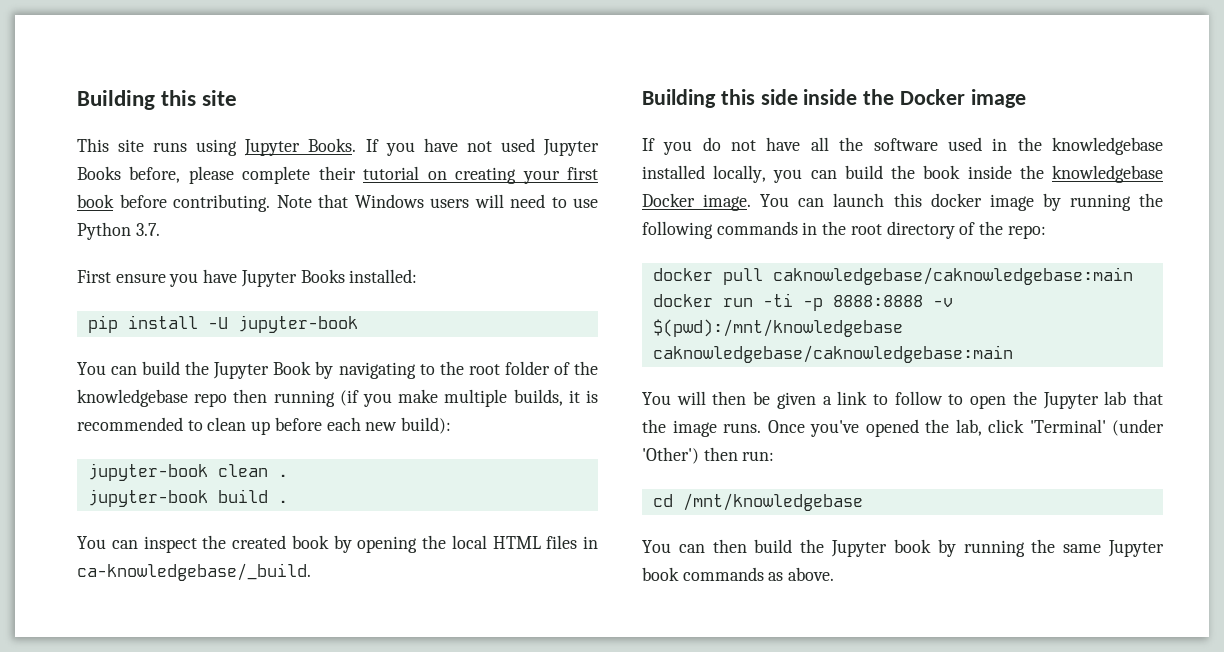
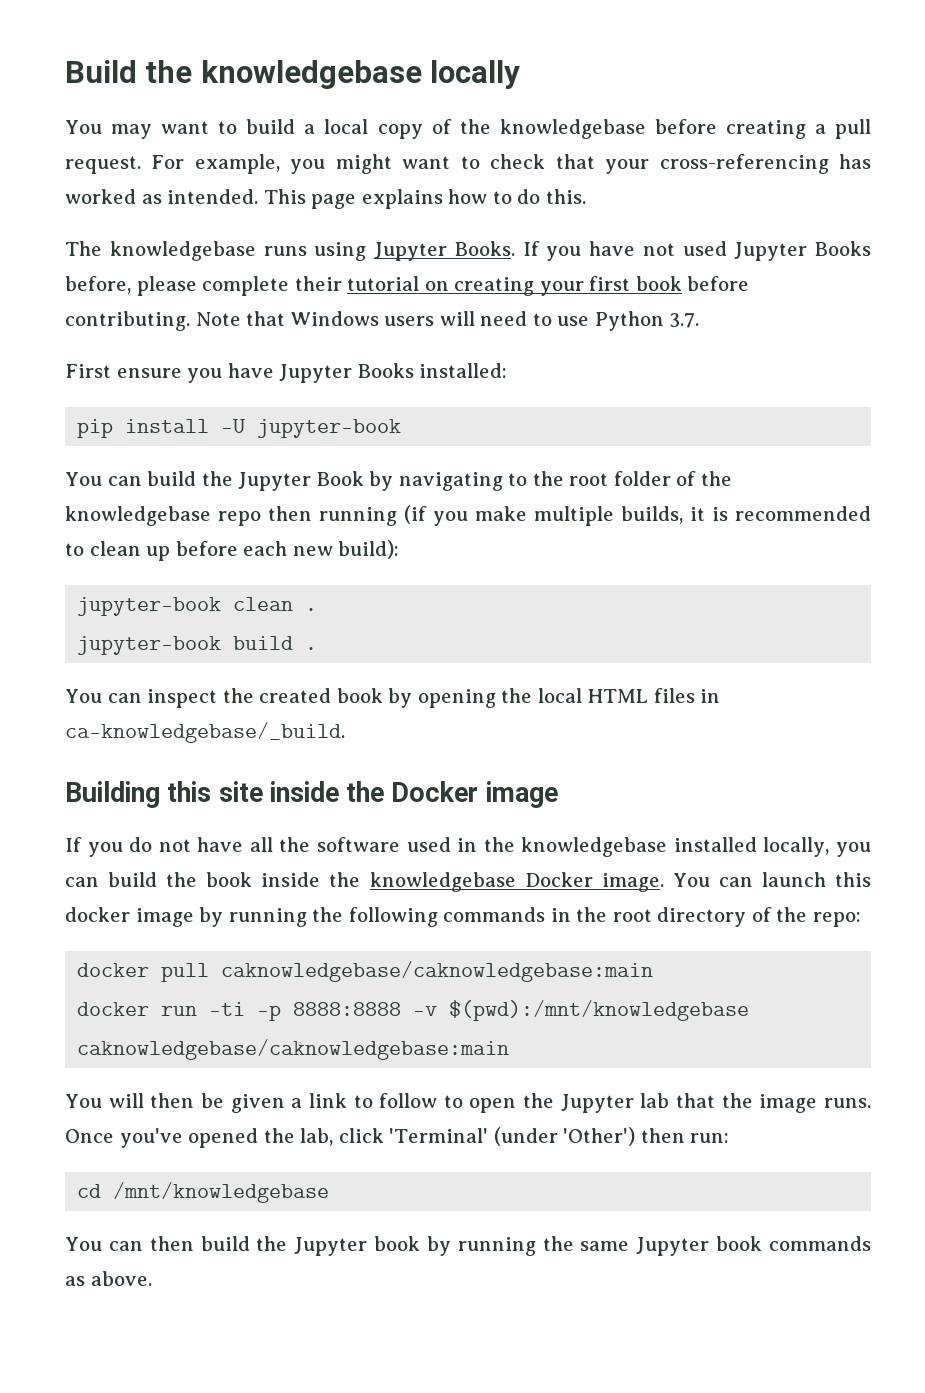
[77,90,238,110] [77,138,145,152] Building this site // This site -> [65,60,521,89] [65,119,871,139] [65,154,871,174] [65,189,586,209] [65,241,256,261] Build the knowledgebase locally // You may want to build a local copy of the knowledgebase before creating a pull request. For example, you might want to check that your cross-referencing has worked as intended. This page explains how to do this. // The knowledgebase
[760,89,798,105] side -> [218,781,263,802] site

